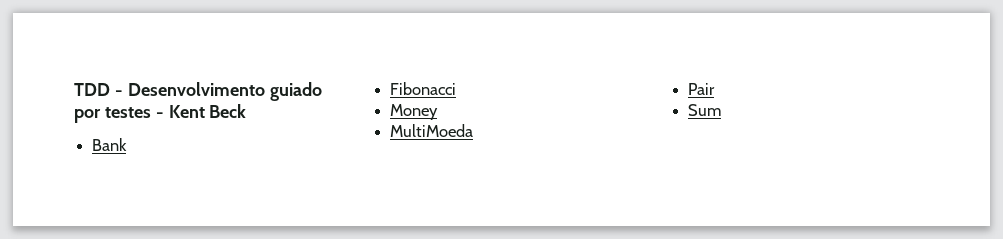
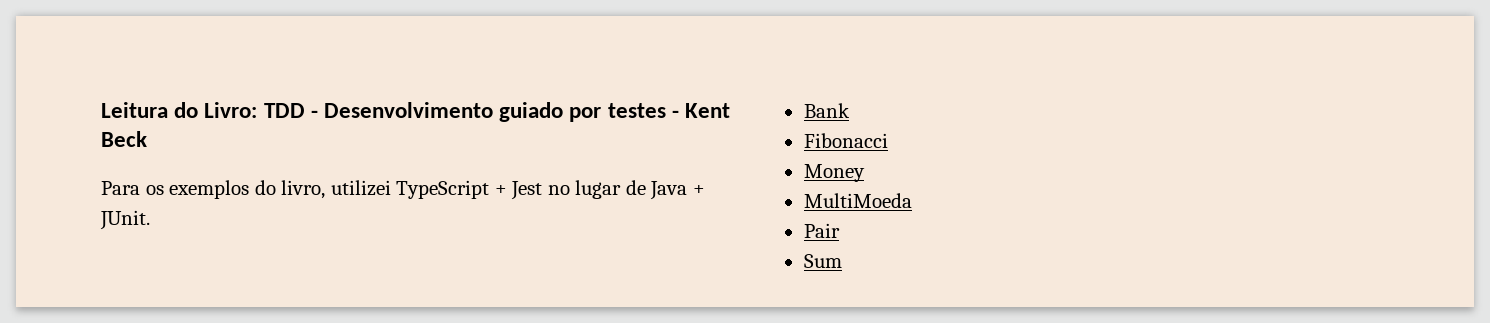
(74, 89) none -> [101,102,258,118] Leitura do Livro:
(247, 111) none -> [101,180,705,200] [100,210,150,230] // Para os exemplos do livro, utilizei TypeScript + Jest no lugar de Java + JUnit.

